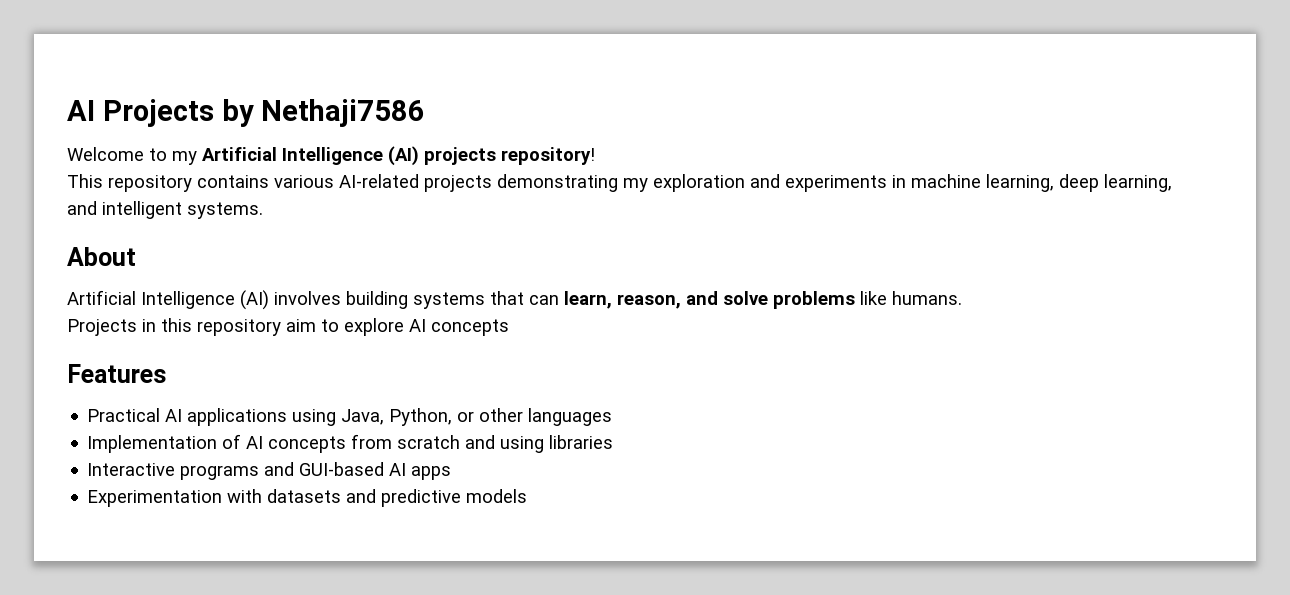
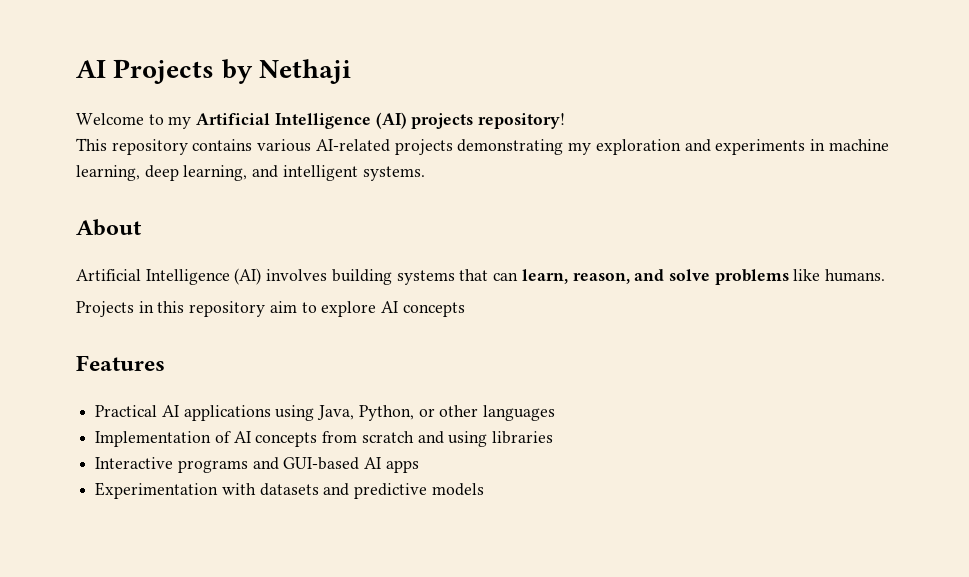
[261,99,426,127] Nethaji7586 -> [259,59,352,84] Nethaji

